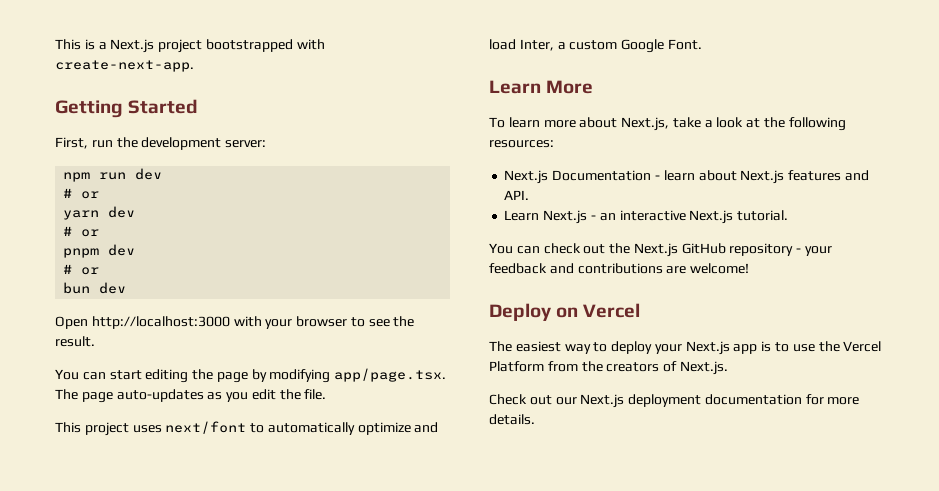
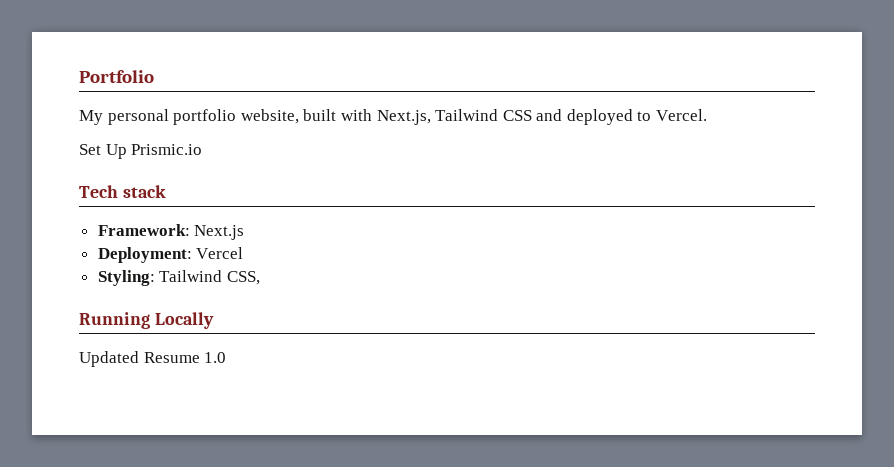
[55,39,325,53] [55,60,194,72] [55,99,199,118] [55,137,267,150] [63,168,163,182] [63,188,100,199] [63,206,136,220] [63,226,100,237] [63,244,136,258] [63,264,100,275] [63,282,127,294] [55,316,415,329] [55,336,95,347] [55,368,447,383] [55,389,327,403] [55,421,439,436] [489,39,702,53] [489,80,594,94] [489,117,846,131] [489,140,554,148] [504,170,869,184] [504,190,530,200] [504,210,789,224] [489,243,833,257] [489,263,750,274] [489,303,641,321] [489,341,882,355] [489,361,728,375] [489,394,860,408] [489,414,535,425] This is a Next.js project bootstrapped with create-next-app. // Getting Started // First, run the development server: // npm run dev // # or // yarn dev // # or // pnpm dev // # or // bun dev // Open http://localhost:3000 with your browser to see the result. // You can start editing the page by modifying app/page.tsx. The page auto-updates as you edit the file. // This project uses next/font to automatically optimize and load Inter, a custom Google Font. // Learn More // To learn more about Next.js, take a look at the following resources: // Next.js Documentation - learn about Next.js features and API. // Learn Next.js - an interactive Next.js tutorial. // You can check out the Next.js GitHub repository - your feedback and contributions are welcome! // Deploy on Vercel // The easiest way to deploy your Next.js app is to use the Vercel Platform from the creators of Next.js. // Check out our Next.js deployment documentation for more details. -> [79,70,154,83] [79,109,708,125] [79,144,203,159] [79,185,166,198] [97,224,245,240] [97,247,244,263] [97,270,260,286] [79,312,214,329] [79,351,227,367] Portfolio // My personal portfolio website, built with Next.js, Tailwind CSS and deployed to Vercel. // Set Up Prismic.io // Tech stack // Framework: Next.js // Deployment: Vercel // Styling: Tailwind CSS, // Running Locally // Updated Resume 1.0

